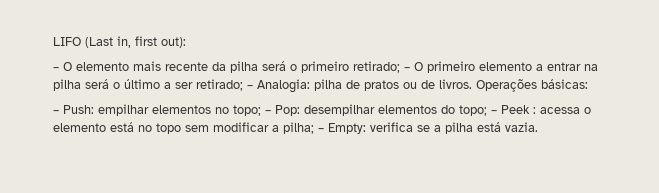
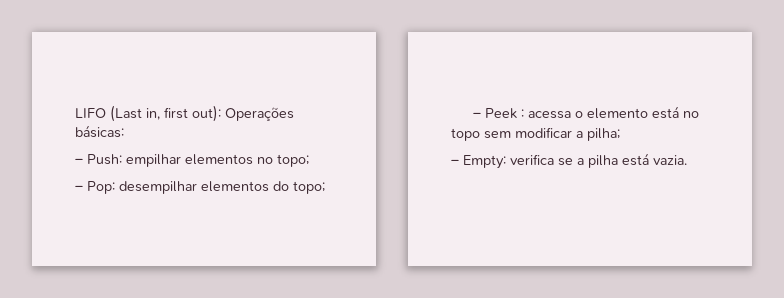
[53,61,598,73] [53,79,472,93] // – O elemento mais recente da pilha será o primeiro retirado; – O primeiro elemento a entrar na pilha será o último a ser retirado; – Analogia: pilha de pratos ou de livros. -> (221, 113) none
(261, 110) none -> (309, 160) //
(487, 110) none -> (325, 187) //
(314, 128) none -> (620, 134) //

